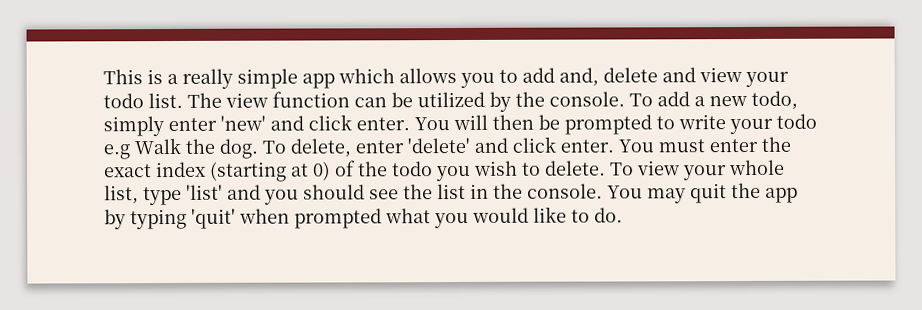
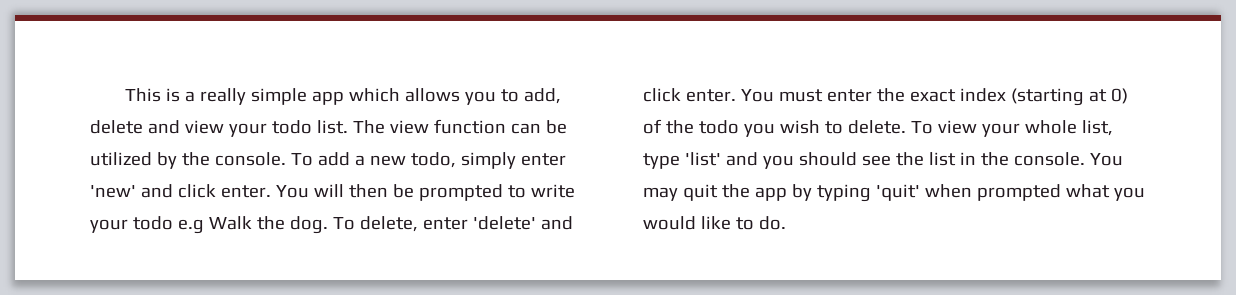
[522,67,599,87] add and, -> [524,88,562,104] add,

